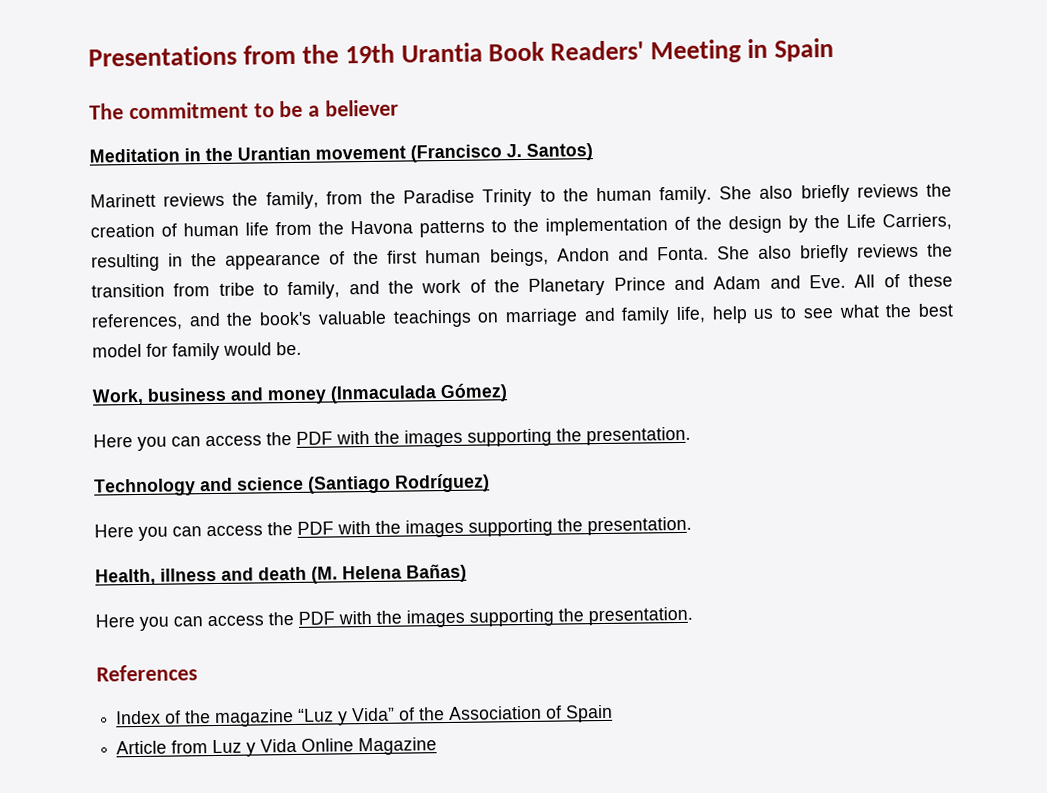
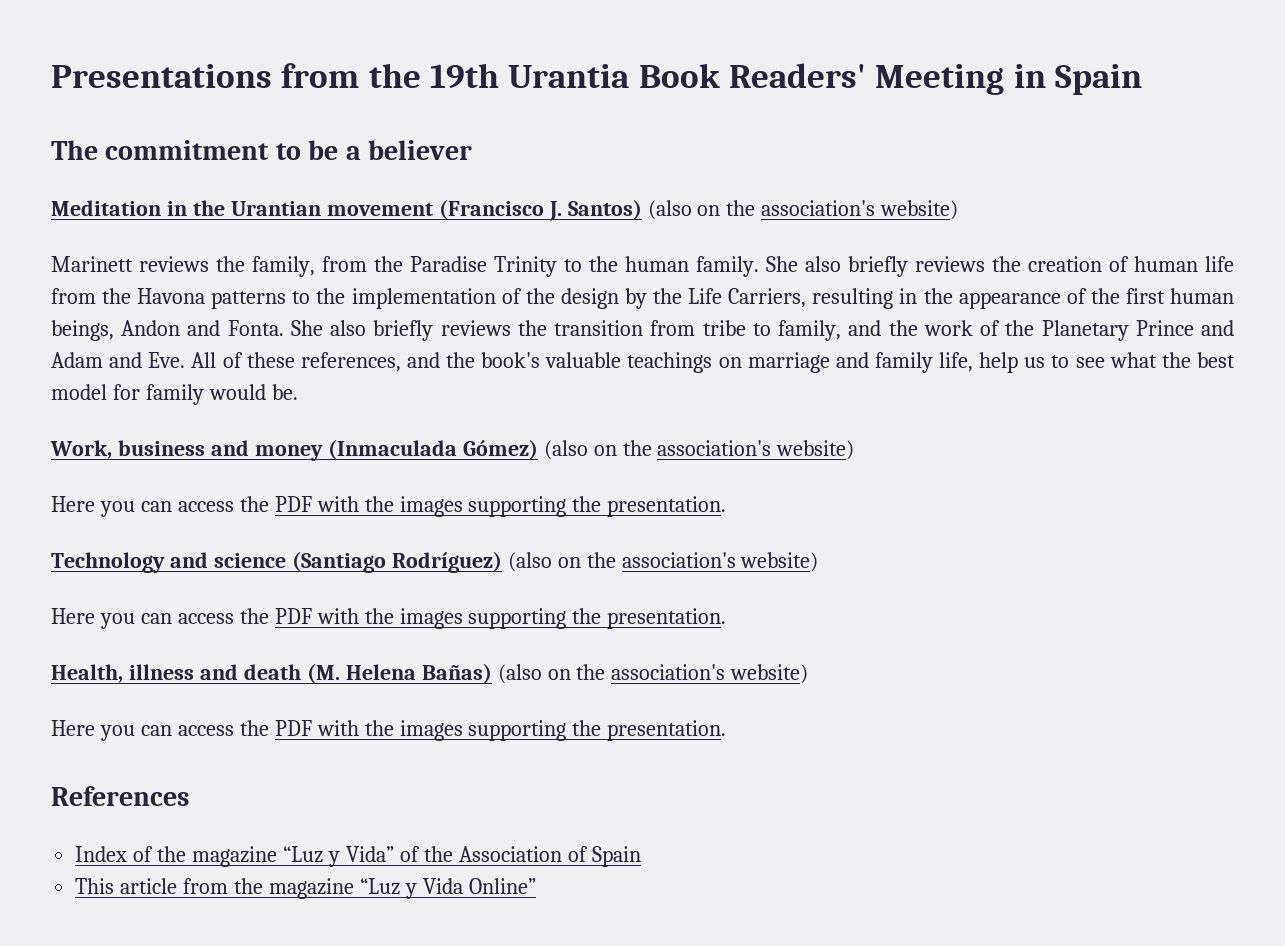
(593, 152) none -> [647,200,959,220] (also on the association's website)
(508, 393) none -> [543,440,855,460] (also on the association's website)
(490, 483) none -> [507,552,819,572] (also on the association's website)
(467, 573) none -> [497,664,809,684] (also on the association's website)
[116,737,438,757] Article from Luz y Vida Online Magazine -> [75,878,536,899] This article from the magazine “Luz y Vida Online”

